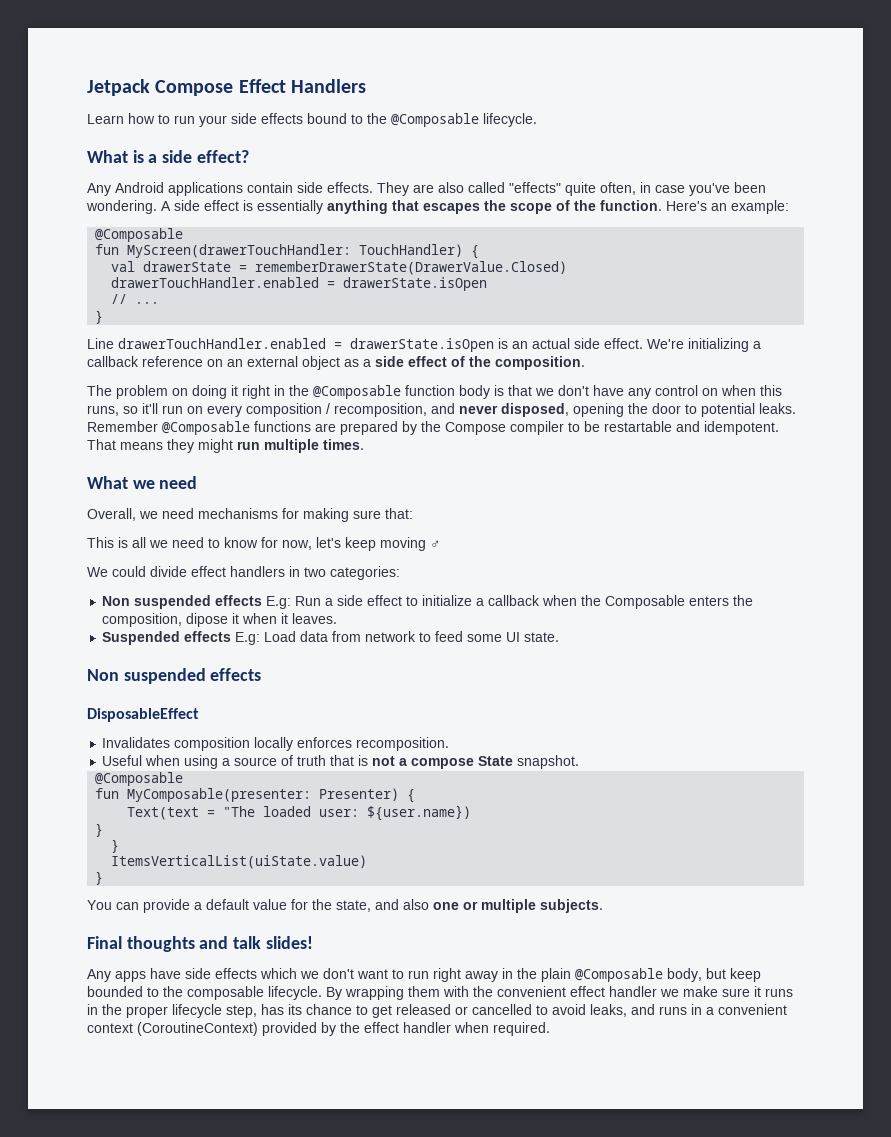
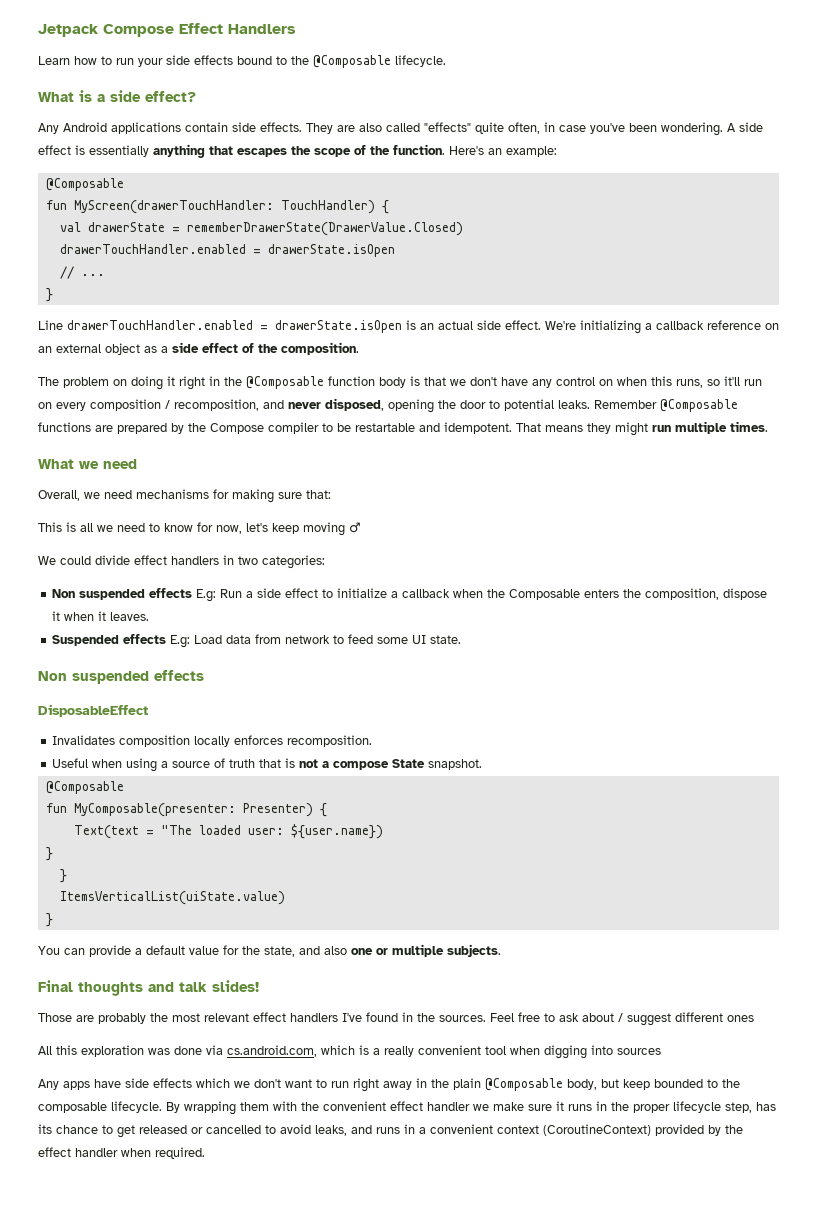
[186,613,229,627] dipose -> [723,588,768,600] dispose
(313, 942) none -> [38,1012,754,1026] [38,1045,661,1059] // Those are probably the most relevant effect handlers I've found in the sources. Feel free to ask about / suggest different ones // All this exploration was done via cs.android.com, which is a really convenient tool when digging into sources

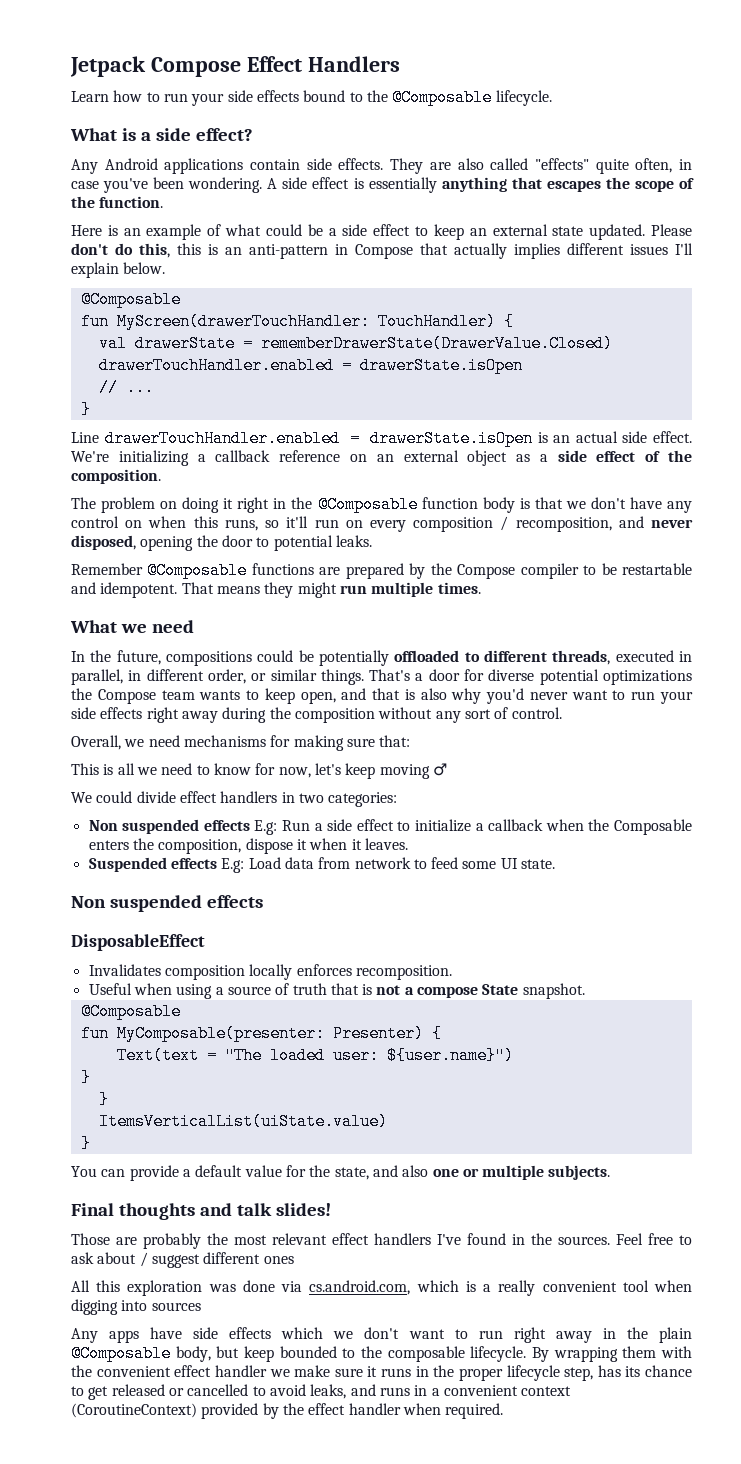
[449,146,557,157] Here's an example: -> [71,224,692,240] [71,243,693,259] [71,262,166,278] // Here is an example of what could be a side effect to keep an external state updated. Please don't do this, this is an anti-pattern in Compose that actually implies different issues I'll explain below.
(590, 404) none -> (372, 541) //
(137, 464) none -> [71,650,692,666] [71,669,693,685] [71,688,693,704] [71,707,562,723] // In the future, compositions could be potentially offloaded to different threads, executed in parallel, in different order, or similar things. That's a door for diverse potential optimizations the Compose team wants to keep open, and that is also why you'd never want to run your side effects right away during the composition without any sort of control.
[290,824,383,839] ${user.name}) -> [386,1047,514,1064] ${user.name}")

